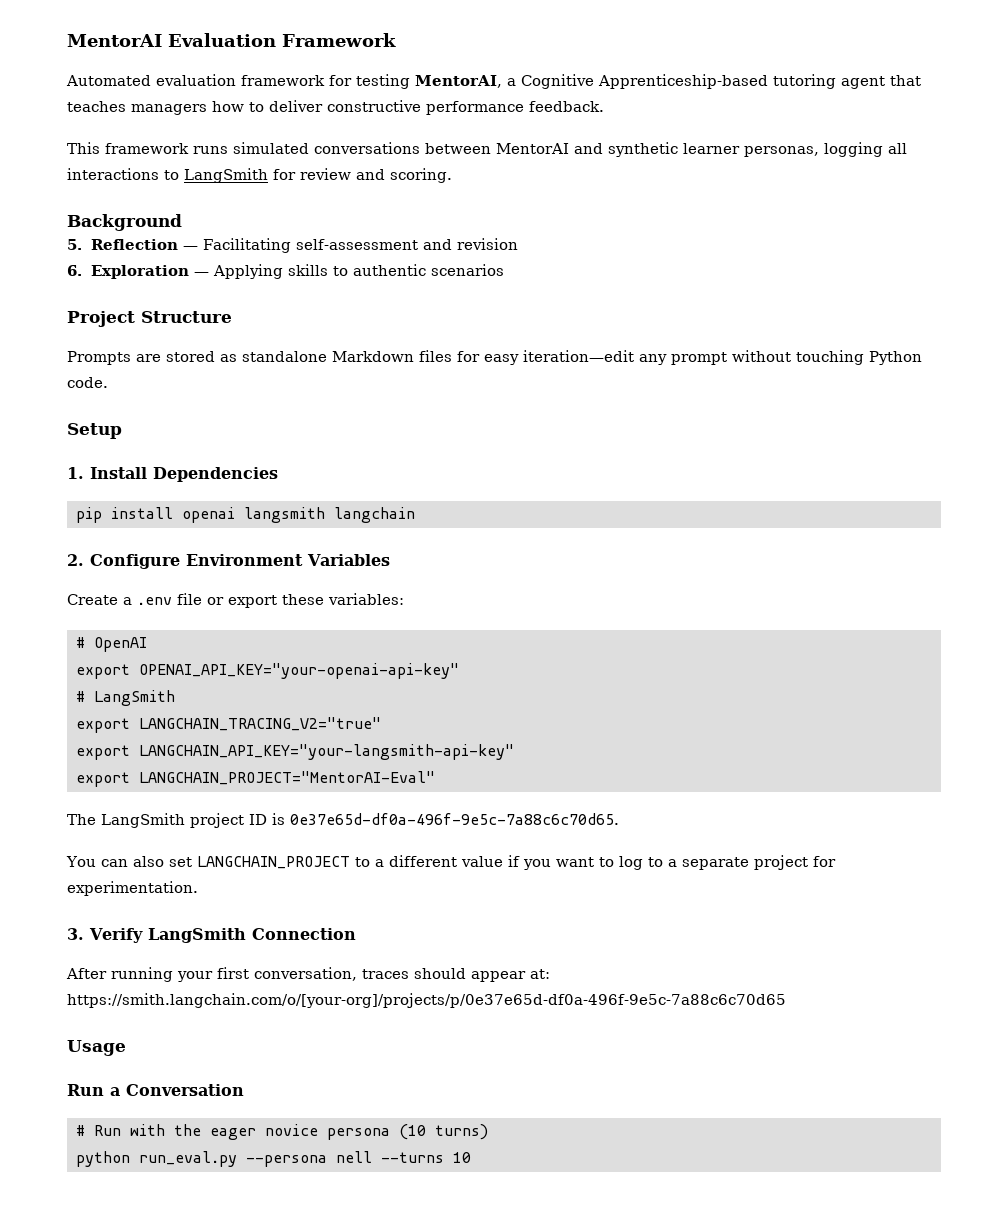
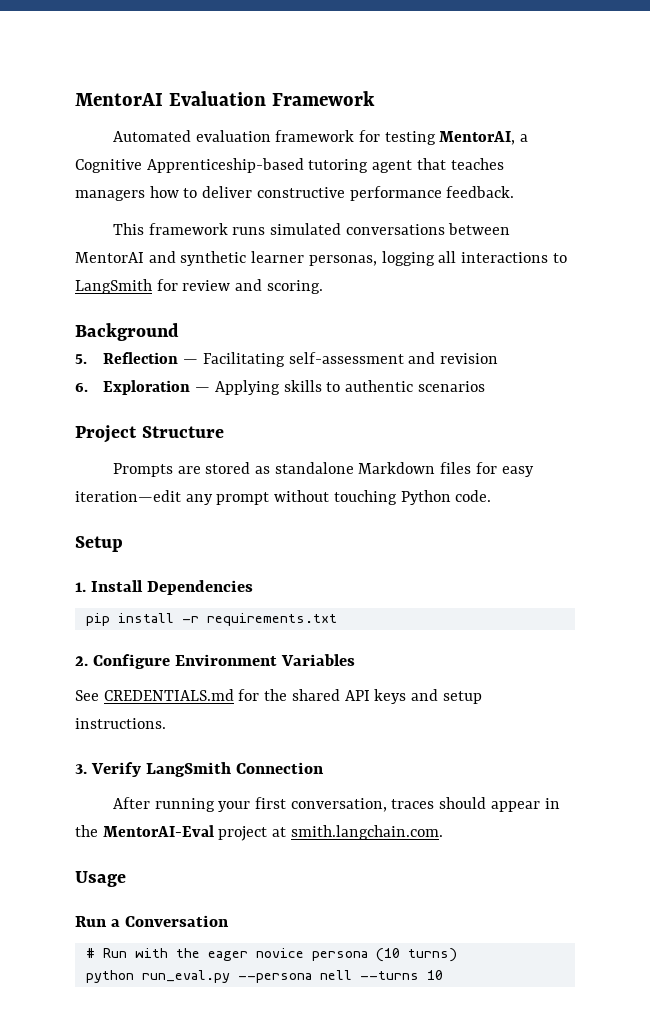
[182,507,415,523] openai langsmith langchain -> [181,613,337,626] -r requirements.txt
[67,593,404,608] [76,637,147,652] [76,663,459,679] [76,690,175,706] [76,717,381,733] [76,744,514,760] [76,771,435,787] [67,813,619,828] [66,855,836,870] [67,881,198,896] Create a .env file or export these variables: // # OpenAI // export OPENAI_API_KEY="your-openai-api-key" // # LangSmith // export LANGCHAIN_TRACING_V2="true" // export LANGCHAIN_API_KEY="your-langsmith-api-key" // export LANGCHAIN_PROJECT="MentorAI-Eval" // The LangSmith project ID is 0e37e65d-df0a-496f-9e5c-7a88c6c70d65. // You can also set LANGCHAIN_PROJECT to a different value if you want to log to a separate project for experimentation. -> [75,689,482,704] [75,718,166,729] See CREDENTIALS.md for the shared API keys and setup instructions.
[530,969,550,979] [67,993,786,1008] at: https://smith.langchain.com/o/[your-org]/projects/p/0e37e65d-df0a-496f-9e5c-7a88c6c70d65 -> [544,798,560,809] [75,825,443,841] in the MentorAI-Eval project at smith.langchain.com.

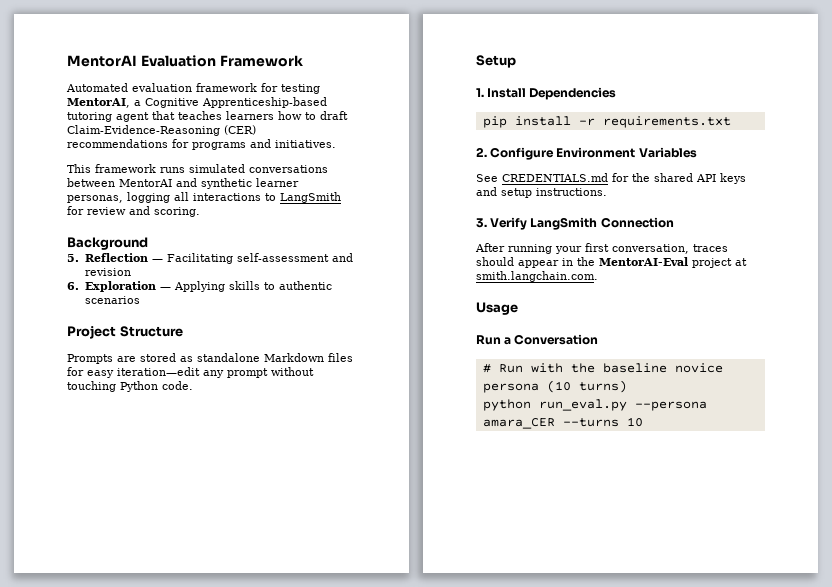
[75,190,145,201] managers -> [226,111,274,120] learners
[202,186,515,201] deliver constructive performance feedback. -> [320,111,348,120] [67,125,256,136] [67,139,336,150] draft Claim-Evidence-Reasoning (CER) recommendations for programs and initiatives.
[207,951,248,961] eager -> [602,363,667,373] baseline
[319,970,352,980] nell -> [482,418,555,429] amara_CER

